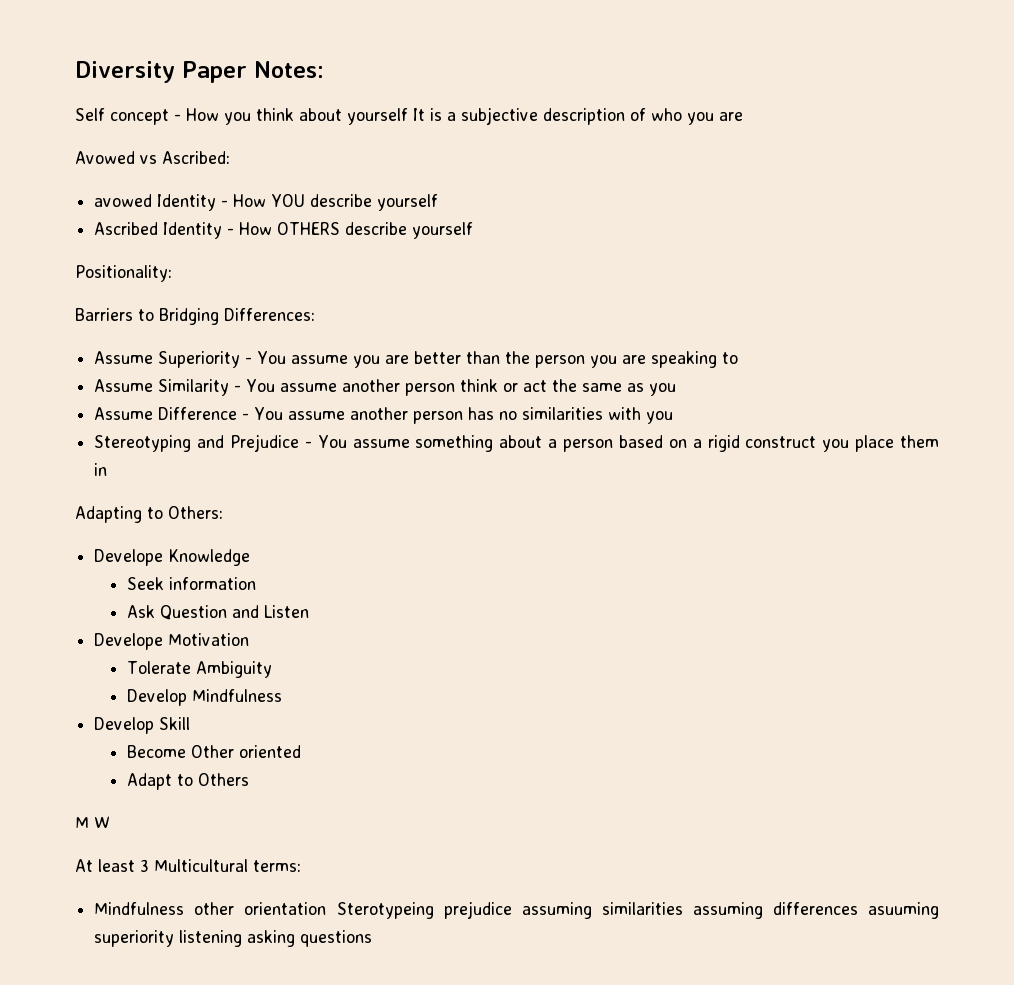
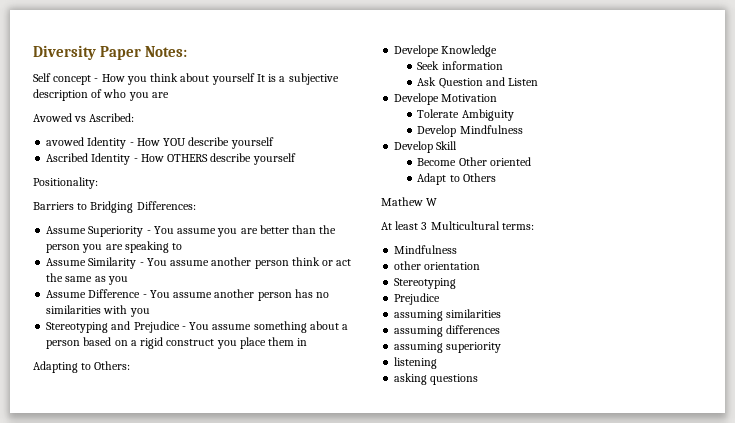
[75,817,89,829] M -> [381,197,423,206] Mathew
(185, 908) none -> (458, 249) //
[336,901,512,919] Sterotypeing prejudice -> [394,278,457,289] [394,293,441,305] // Stereotyping // Prejudice //
(683, 908) none -> (502, 313) //
[868,902,940,919] asuuming -> [394,342,444,353] // assuming
(175, 938) none -> (502, 347) //
(243, 938) none -> (438, 363) //

